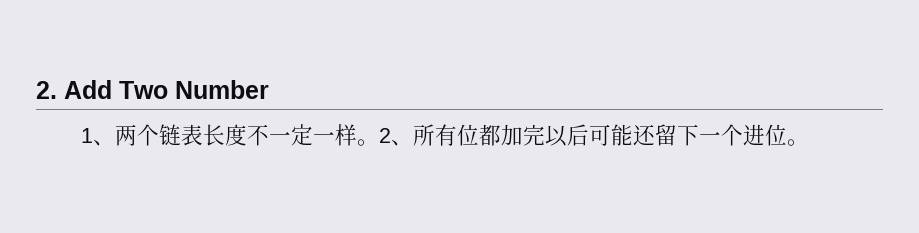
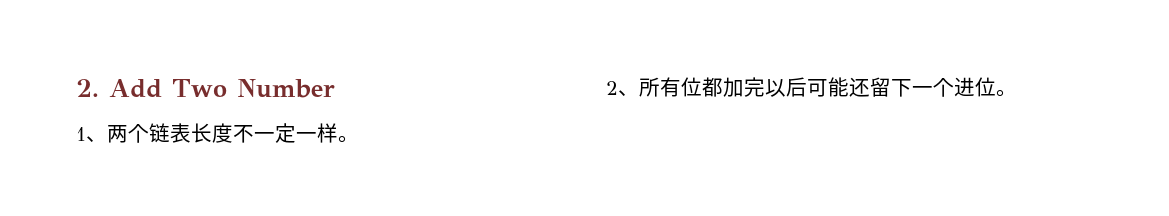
(380, 142) none -> (359, 139) //

